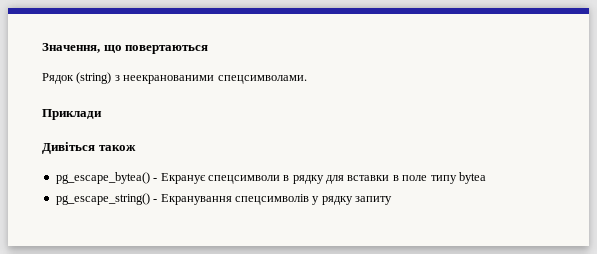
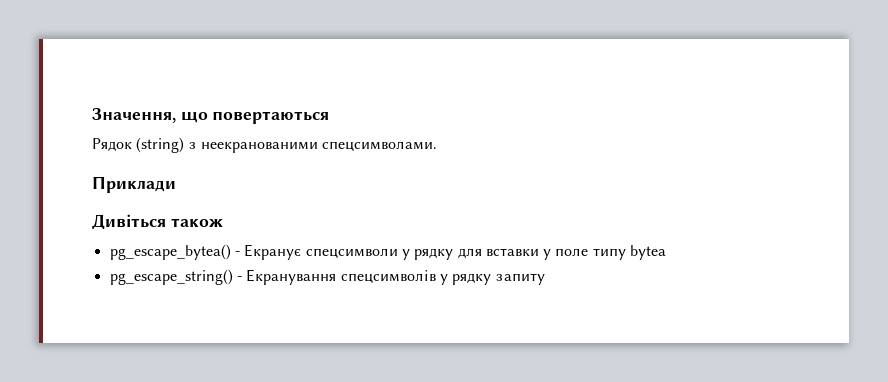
[283,175,290,181] в -> [401,249,410,260] у
[392,175,399,181] в -> [543,249,552,260] у

